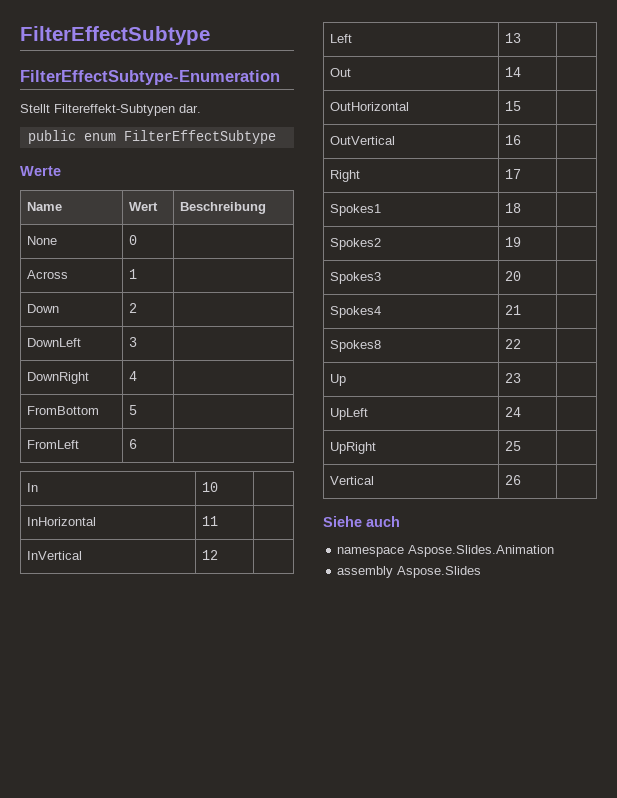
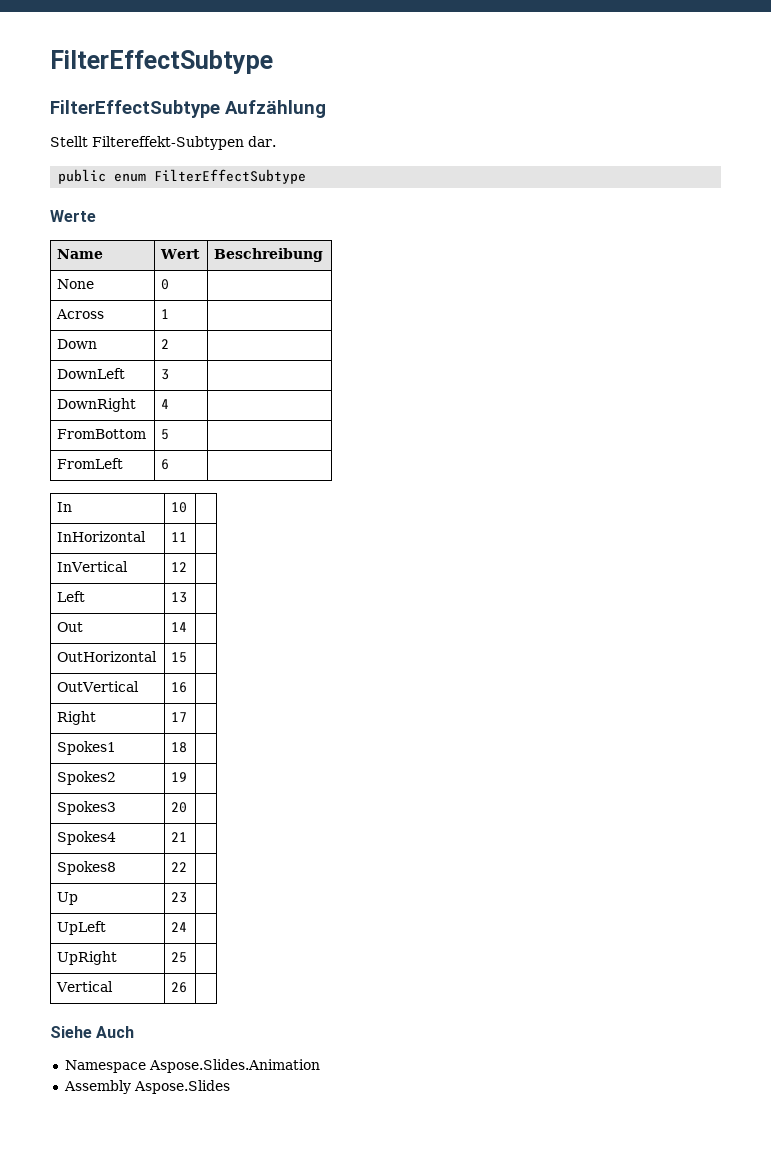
[20,26,210,45] [20,70,280,85] FilterEffectSubtype // FilterEffectSubtype-Enumeration -> [50,50,273,74] [50,100,326,118] FilterEffectSubtype // FilterEffectSubtype Aufzählung
[366,516,400,527] [337,547,405,557] auch // namespace -> [96,1026,135,1038] [64,1060,146,1073] Auch // Namespace
[337,566,394,578] assembly -> [63,1080,131,1094] Assembly

